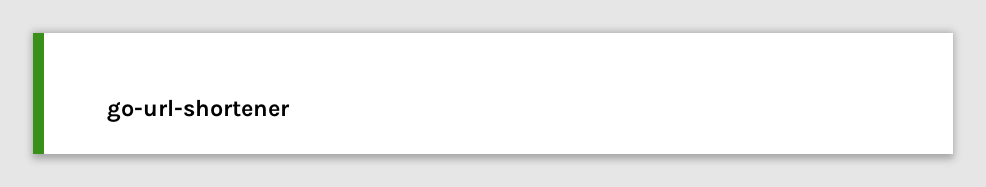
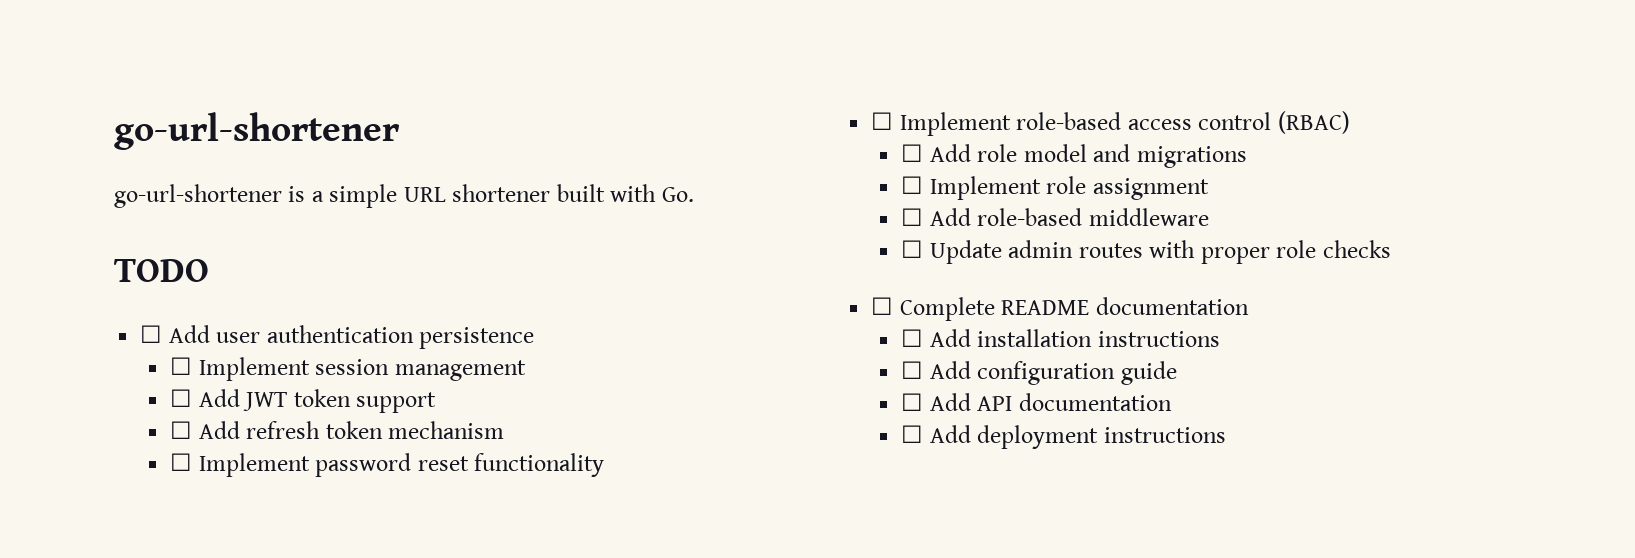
[107,99,290,122] go-url-shortener -> [114,112,399,150] [114,184,694,208] [114,259,209,282] [140,325,535,349] [170,357,526,381] [170,389,437,413] [170,421,505,439] [170,453,605,477] [871,111,1350,136] [901,144,1247,168] [901,176,1209,200] [901,208,1209,226] [901,240,1391,264] [871,297,1249,321] [901,329,1220,347] [901,361,1177,385] [901,393,1172,411] [901,425,1226,449] go-url-shortener // go-url-shortener is a simple URL shortener built with Go. // TODO // ☐ Add user authentication persistence // ☐ Implement session management // ☐ Add JWT token support // ☐ Add refresh token mechanism // ☐ Implement password reset functionality // ☐ Implement role-based access control (RBAC) // ☐ Add role model and migrations // ☐ Implement role assignment // ☐ Add role-based middleware // ☐ Update admin routes with proper role checks // ☐ Complete README documentation // ☐ Add installation instructions // ☐ Add configuration guide // ☐ Add API documentation // ☐ Add deployment instructions

